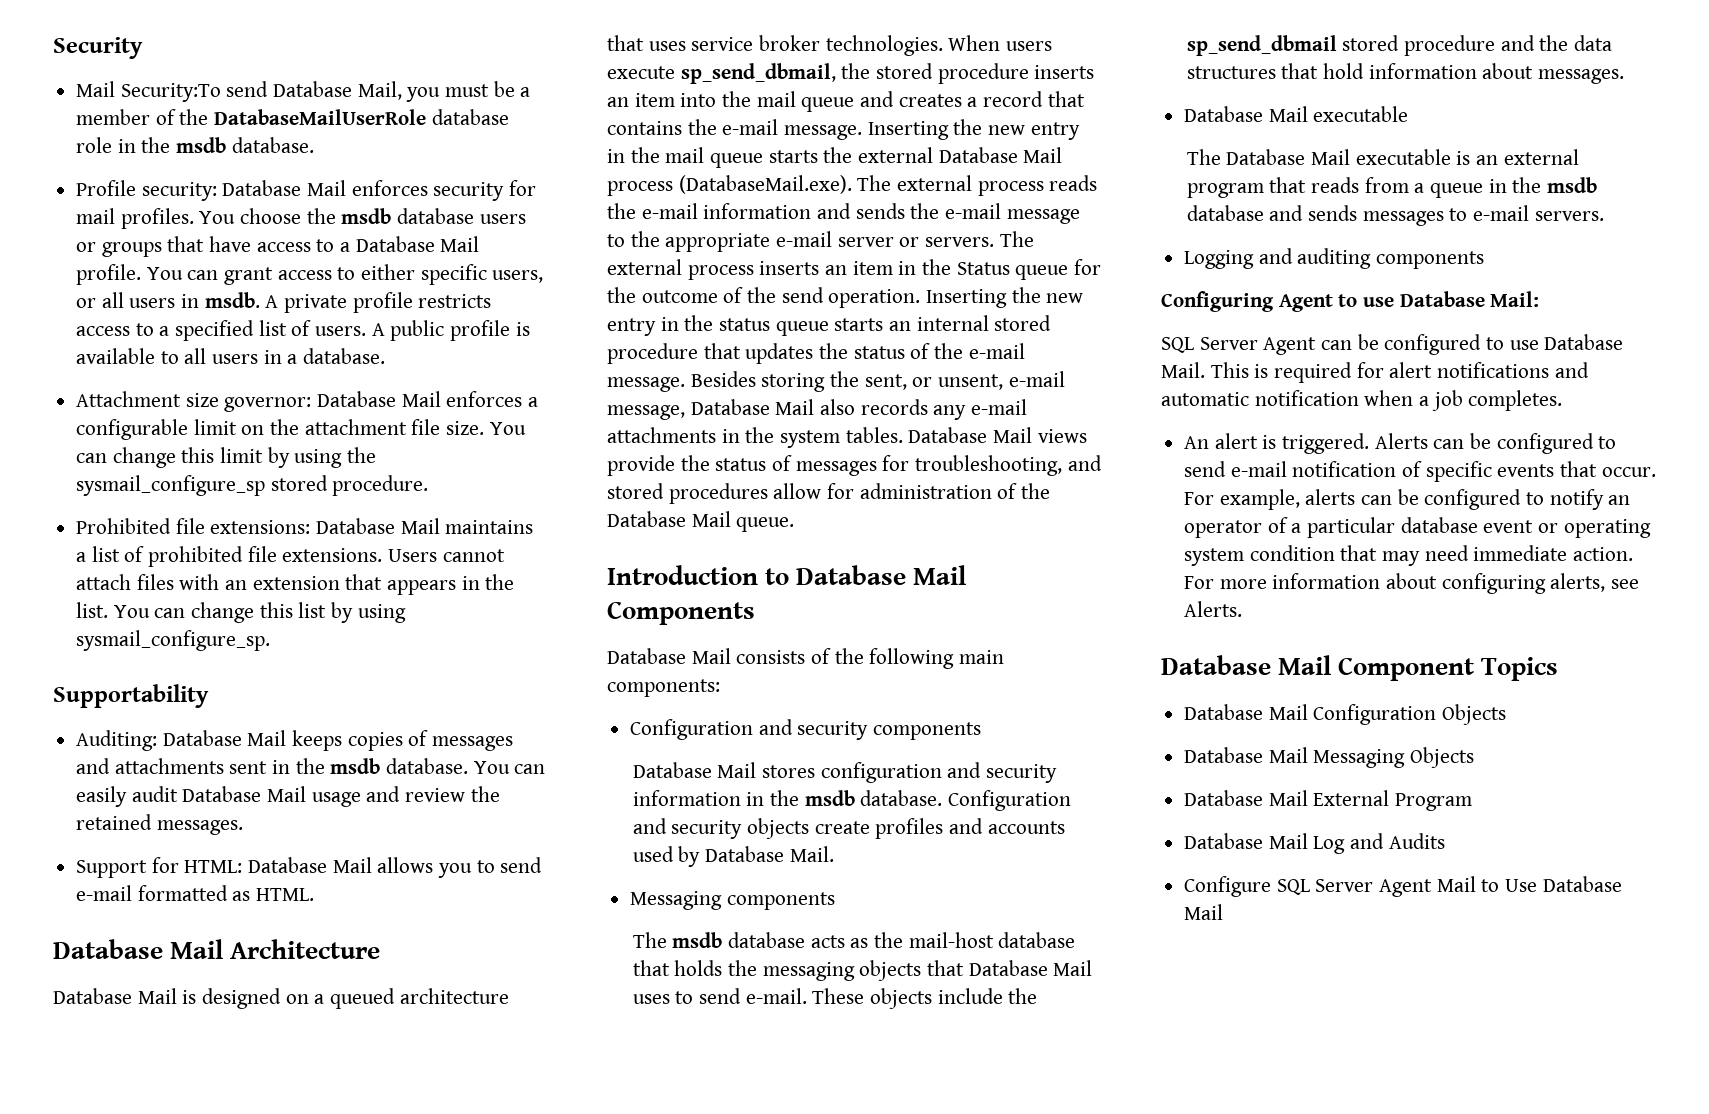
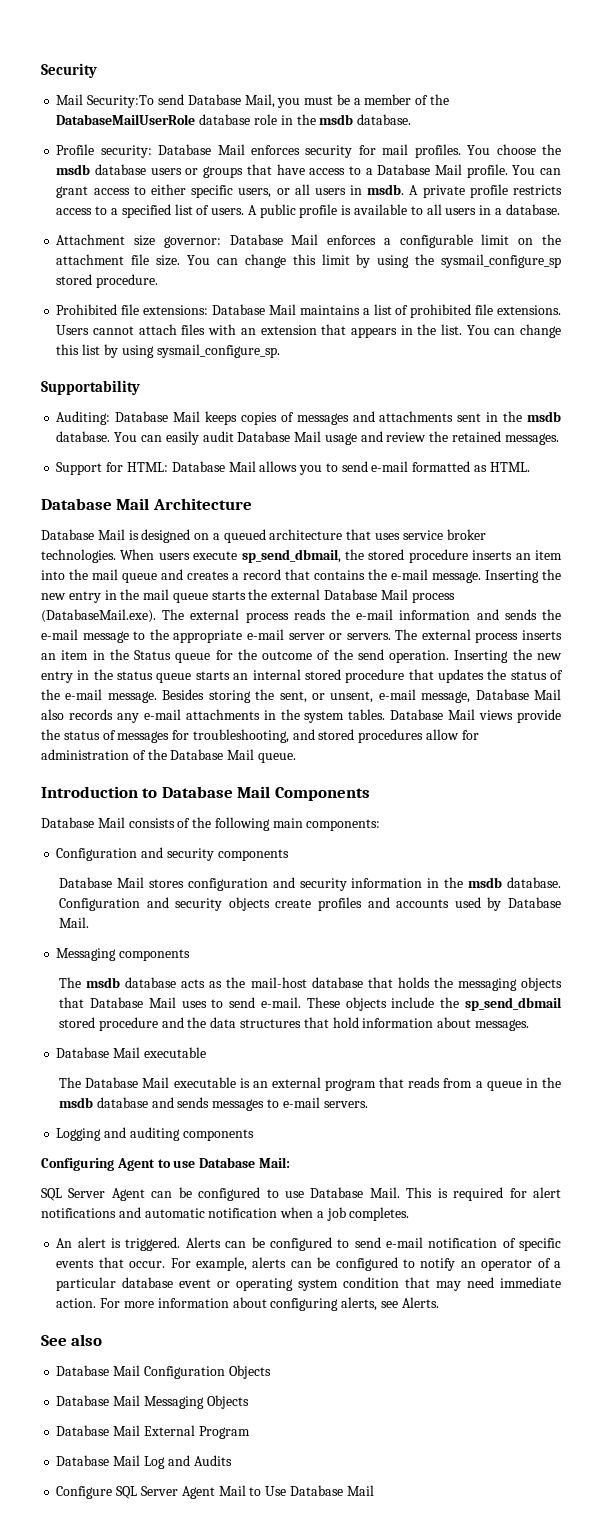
[1161,655,1559,681] Database Mail Component Topics -> [41,1334,103,1346] See also

